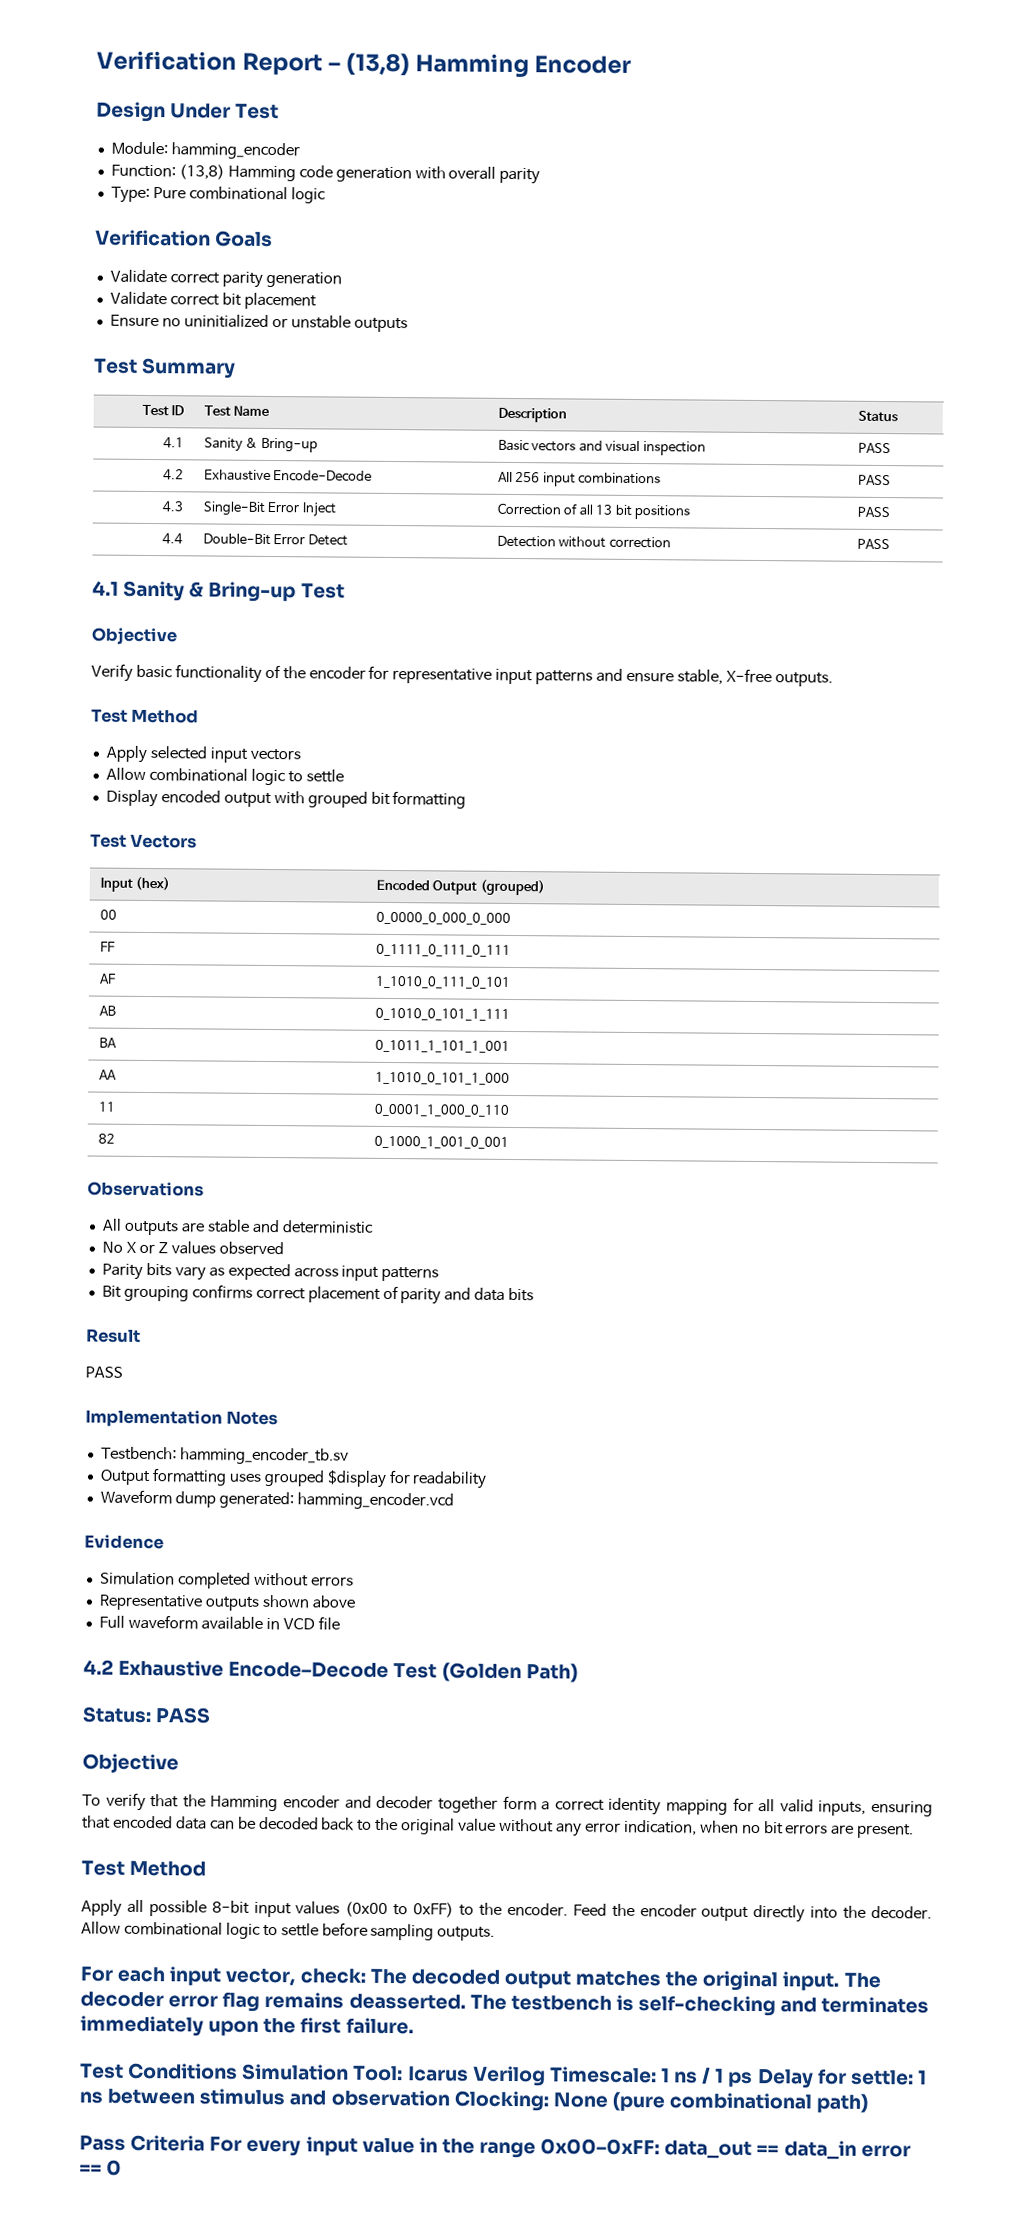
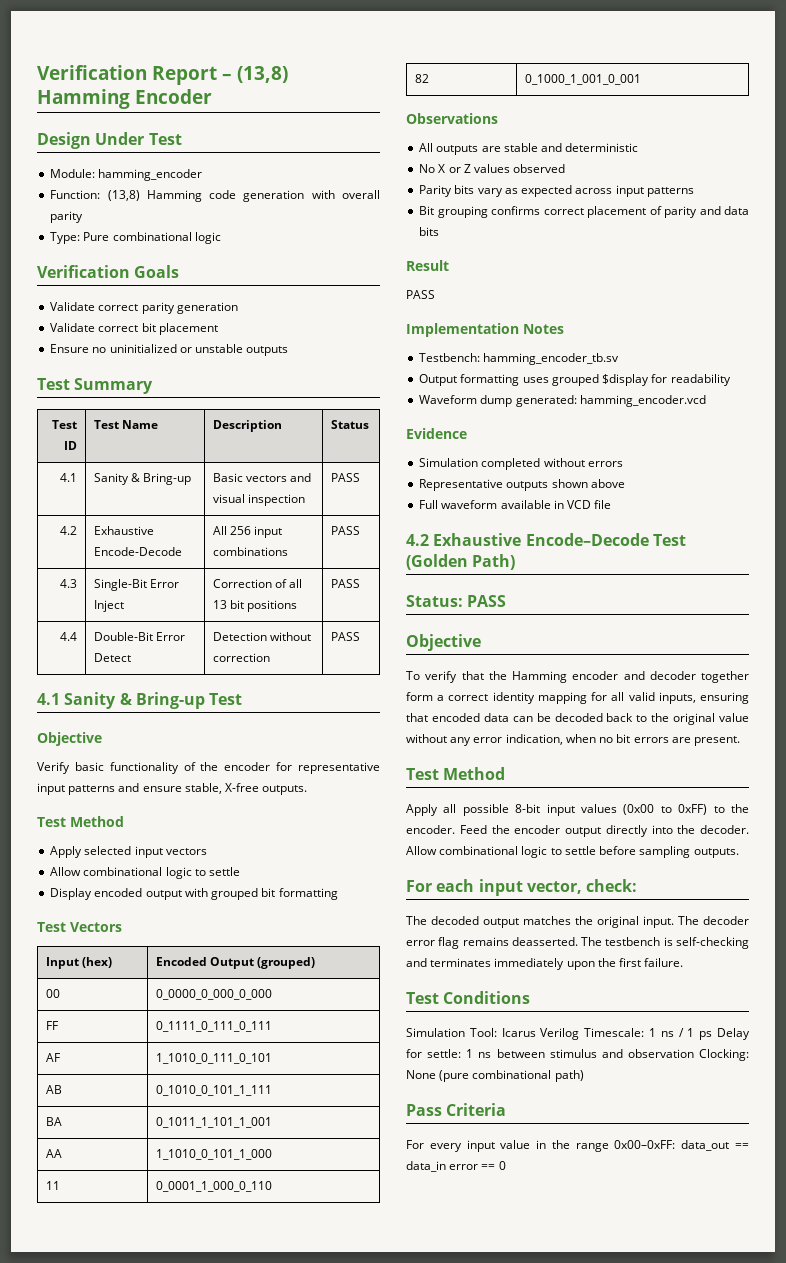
(366, 1976) none -> (638, 885) //
(239, 2071) none -> (531, 997) //
(206, 2143) none -> (507, 1109) //

